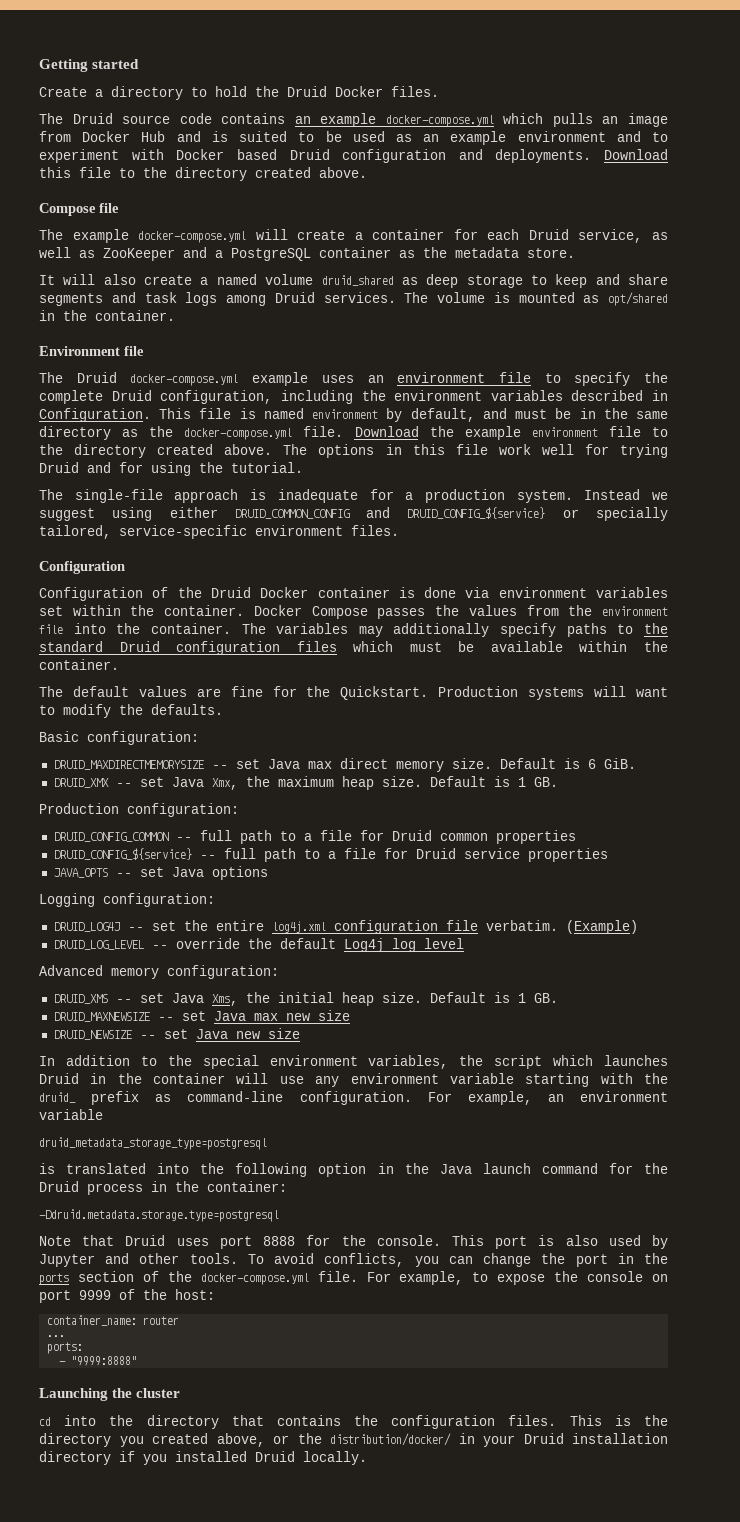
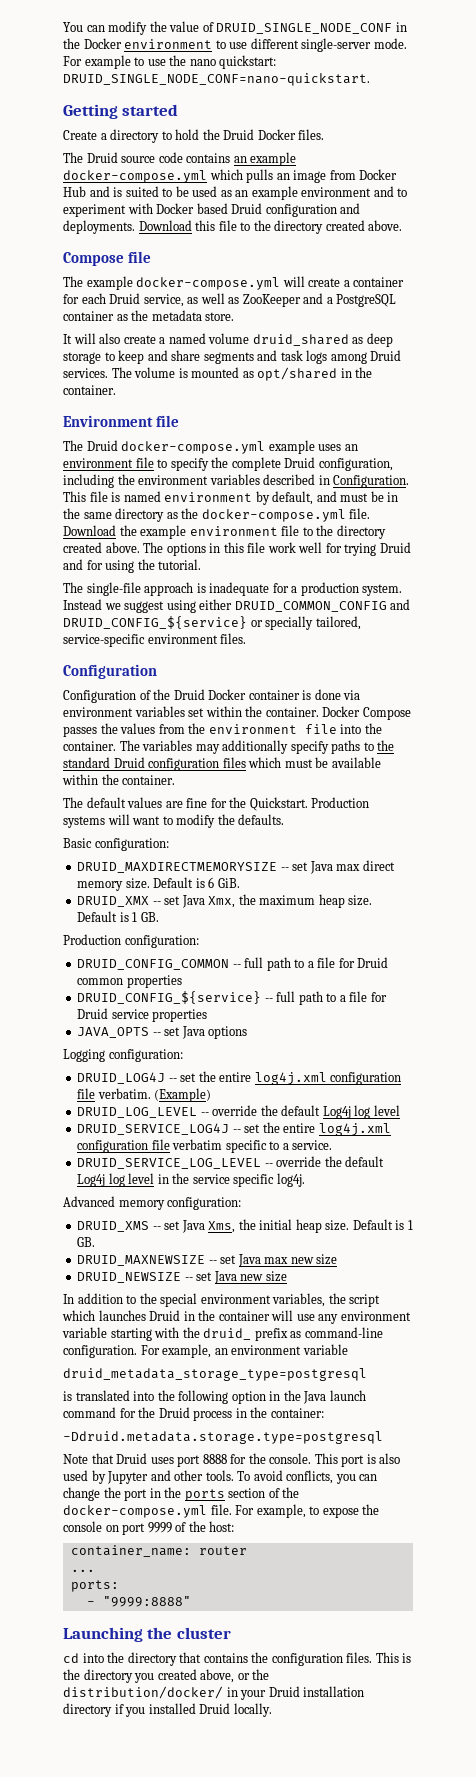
(39, 65) none -> [63,21,407,35] [63,38,407,52] [63,55,277,69] [63,73,370,86] You can modify the value of DRUID_SINGLE_NODE_CONF in the Docker environment to use different single-server mode. For example to use the nano quickstart: DRUID_SINGLE_NODE_CONF=nano-quickstart. //
(464, 943) none -> [77,1122,391,1136] [77,1139,333,1153] [77,1156,385,1169] [77,1173,305,1187] // DRUID_SERVICE_LOG4J -- set the entire log4j.xml configuration file verbatim specific to a service. // DRUID_SERVICE_LOG_LEVEL -- override the default Log4j log level in the service specific log4j.

